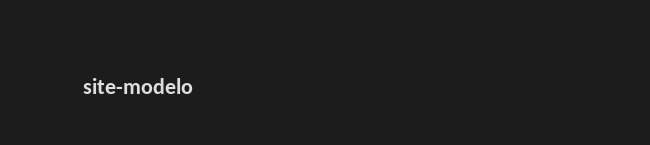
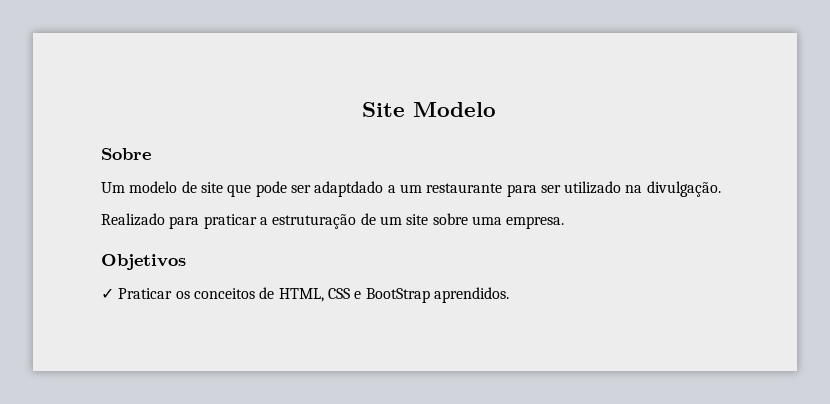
[83,78,193,94] site-modelo -> [361,102,496,117] [101,148,151,160] [101,181,721,197] [101,213,565,229] [101,254,186,270] [101,287,509,303] Site Modelo // Sobre // Um modelo de site que pode ser adaptdado a um restaurante para ser utilizado na divulgação. // Realizado para praticar a estruturação de um site sobre uma empresa. // Objetivos // ✓ Praticar os conceitos de HTML, CSS e BootStrap aprendidos.

